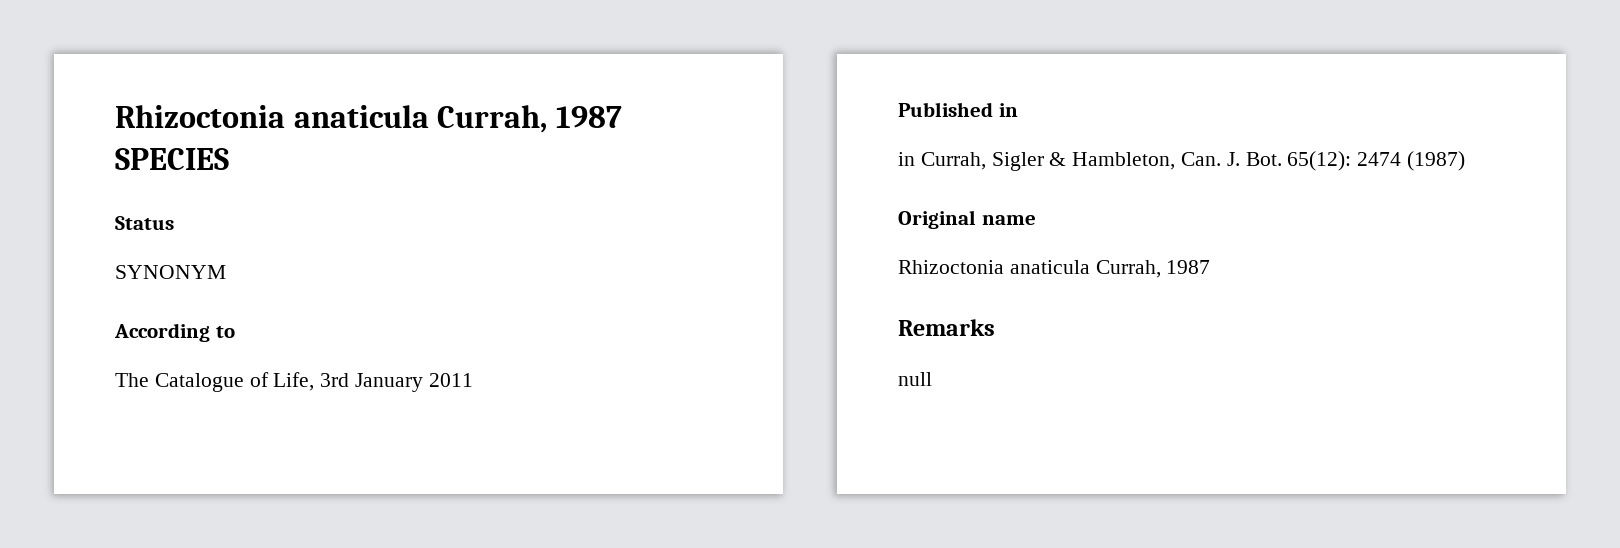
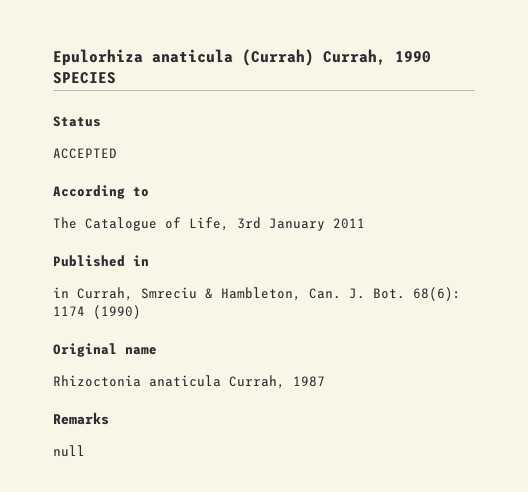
[115,105,622,133] Rhizoctonia anaticula Currah, 1987 -> [53,49,431,66] Epulorhiza anaticula (Currah) Currah, 1990
[115,265,226,279] SYNONYM -> [53,148,117,159] ACCEPTED
[991,152,1044,171] Sigler -> [141,287,197,299] Smreciu
[1287,151,1466,171] 65(12): 2474 (1987) -> [413,287,461,301] [53,305,141,319] 68(6): 1174 (1990)

